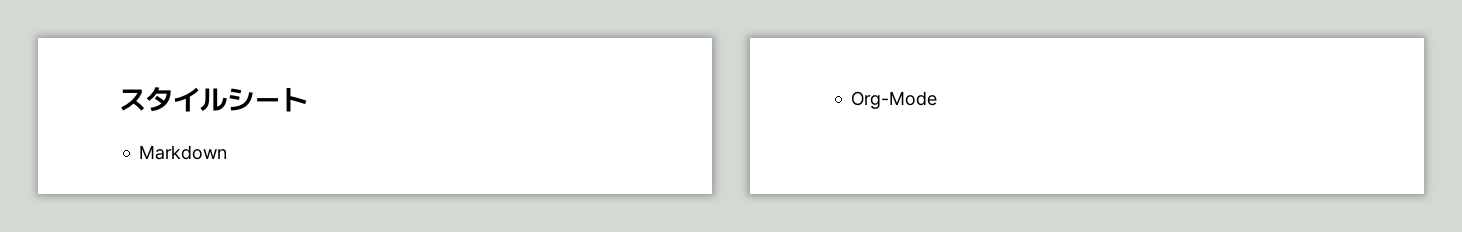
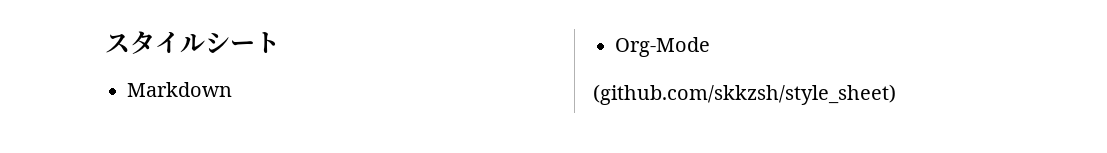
(938, 100) none -> [593,84,896,105] // (github.com/skkzsh/style_sheet)

